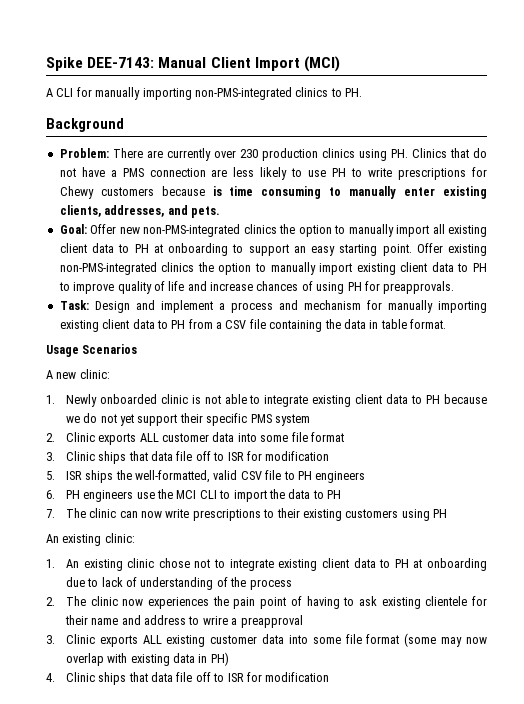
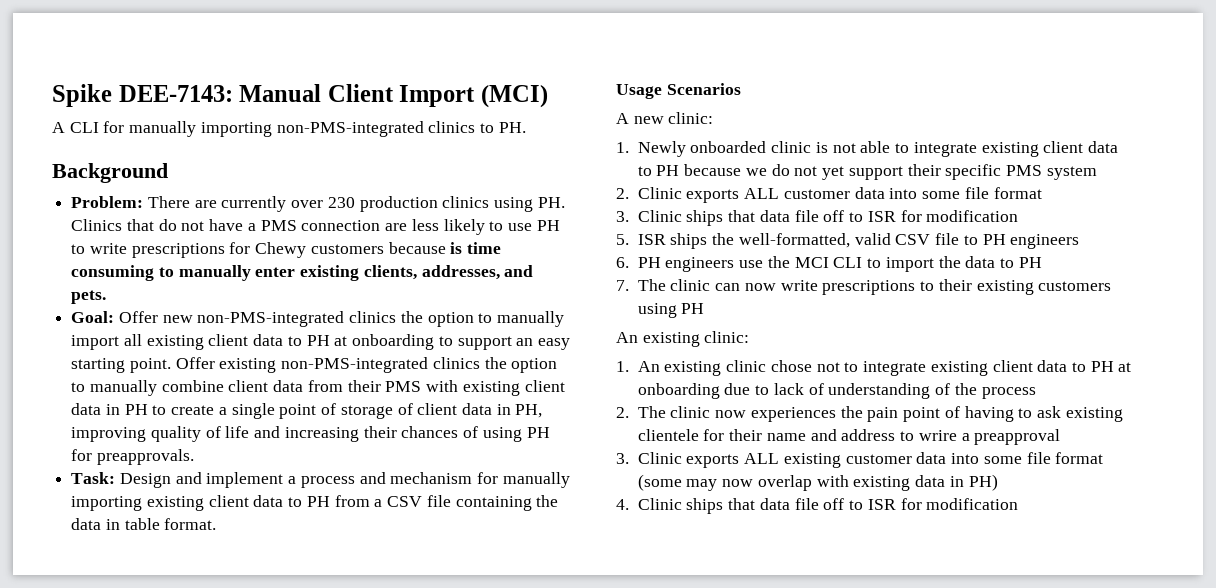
[319,262,487,275] [58,282,115,294] import existing client data to PH to improve -> [161,380,565,396] [71,403,543,419] [71,427,147,442] combine client data from their PMS with existing client data in PH to create a single point of storage of client data in PH, improving
[210,282,253,291] increase -> [284,426,397,442] increasing their

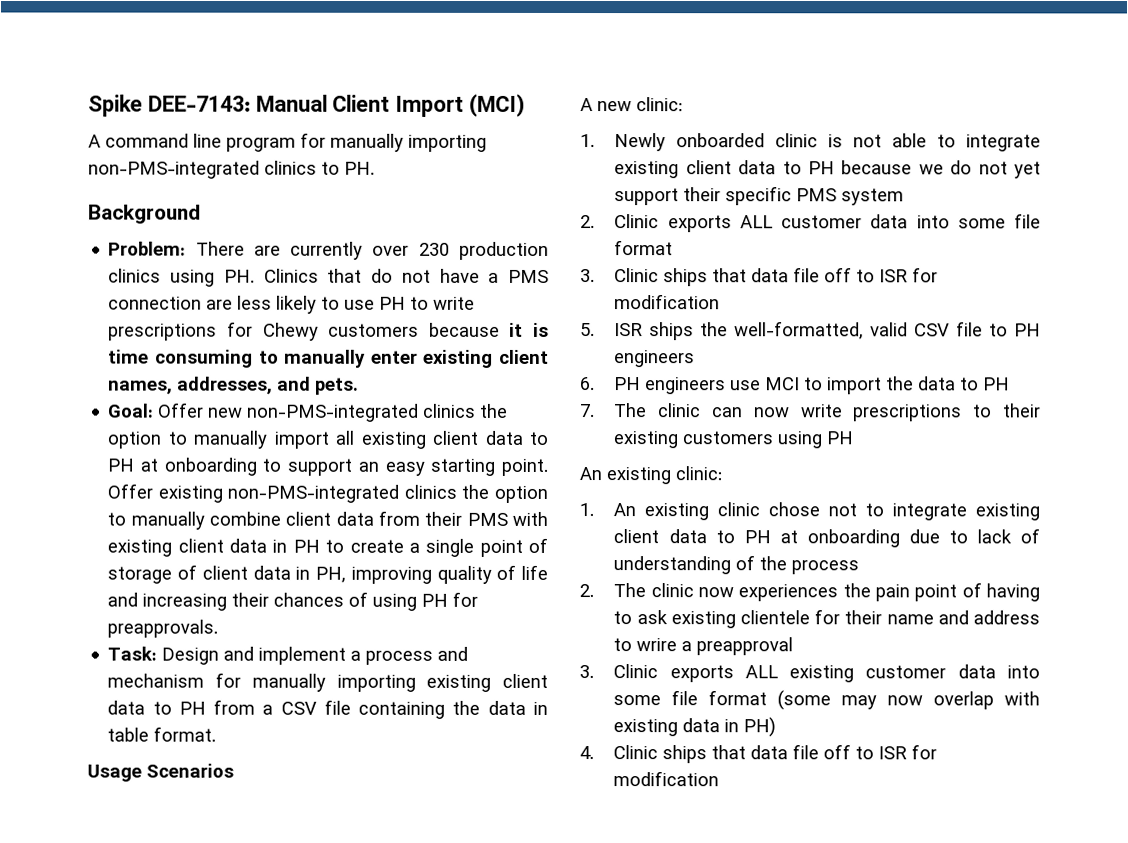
[69,122,99,133] CLI -> [105,133,296,152] command line program
(446, 248) none -> [509,322,524,337] it
[363,265,417,280] clients, -> [499,349,549,364] [108,380,174,395] client names,
[767,256,863,268] the MCI CLI -> [765,377,801,391] MCI

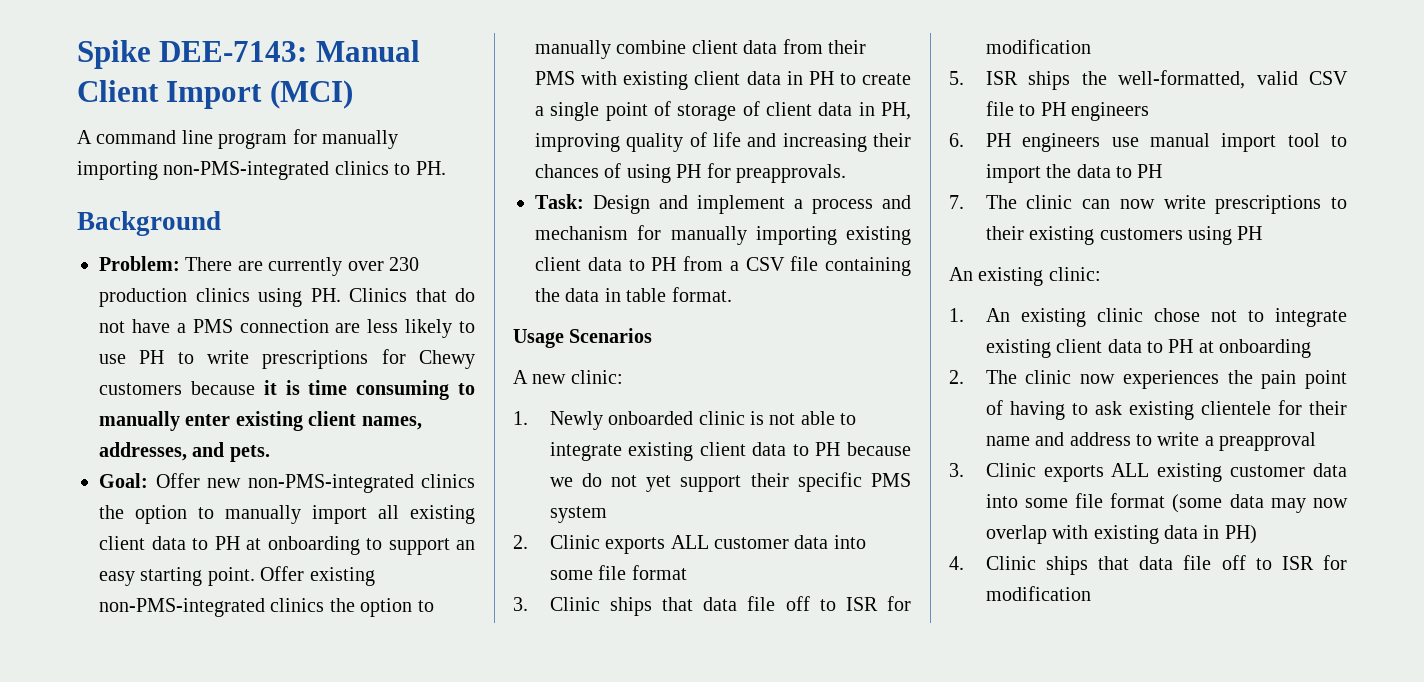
[765,377,801,391] MCI -> [1149,133,1320,152] manual import tool
[908,528,1040,544] [613,555,860,575] due to lack of understanding of the process -> (1312, 348) none
[636,638,678,652] wrire -> [1157,432,1200,446] write
(832, 700) none -> [1229,494,1264,508] data

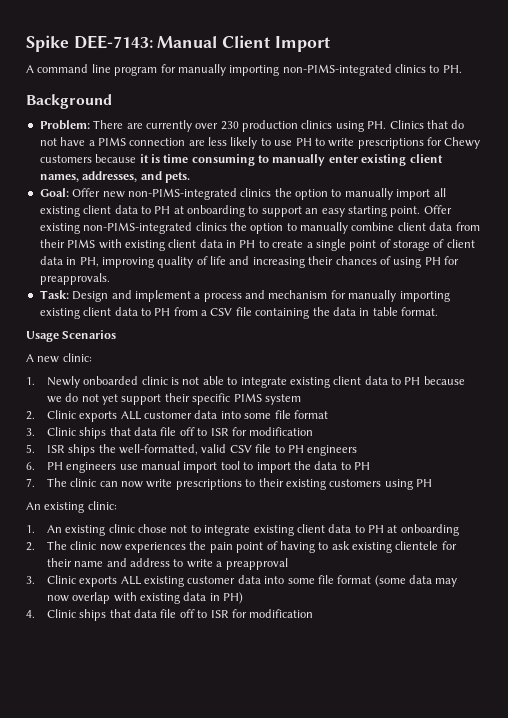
[269,80,353,109] (MCI) -> (330, 44) none
[163,161,330,180] non-PMS-integrated -> [282,64,392,76] non-PIMS-integrated
[192,319,233,333] PMS -> [97,137,126,146] PIMS
[247,474,414,493] non-PMS-integrated -> [127,188,237,200] non-PIMS-integrated
[99,598,265,617] non-PMS-integrated -> [83,222,193,234] non-PIMS-integrated
[535,71,575,85] PMS -> [67,239,96,248] PIMS
[871,473,911,487] PMS -> [233,393,262,402] PIMS

